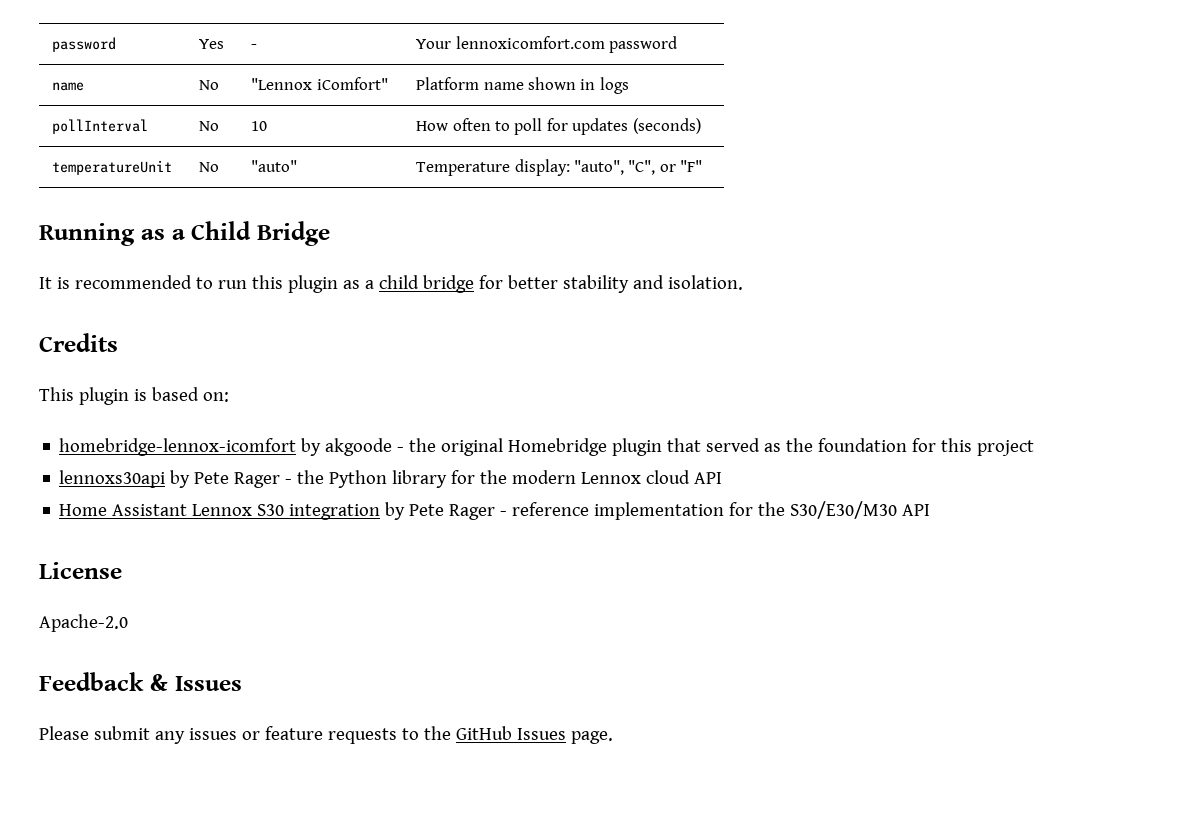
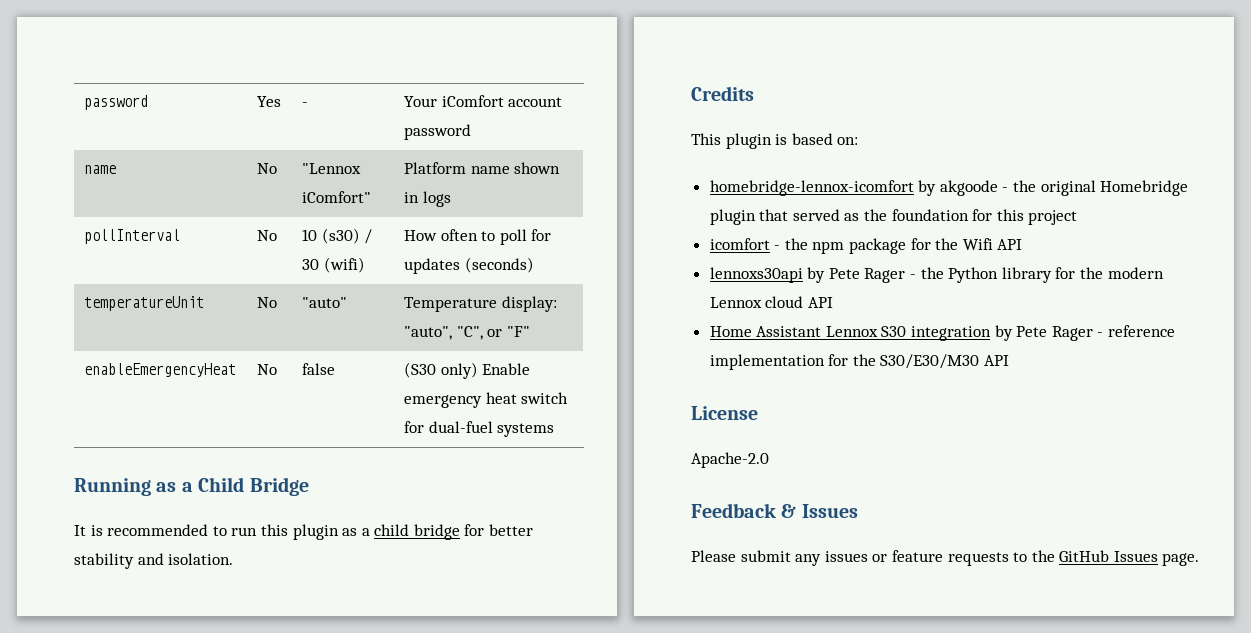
[455,36,605,49] lennoxicomfort.com -> [441,95,563,107] iComfort account
(268, 126) none -> [321,228,373,244] [302,257,365,273] (s30) / 30 (wifi)
(703, 166) none -> [84,363,237,377] [257,364,278,375] [302,363,336,375] [404,362,531,379] [404,392,569,408] [404,421,555,437] // enableEmergencyHeat | No | false | (S30 only) Enable emergency heat switch for dual-fuel systems
(1035, 448) none -> [709,238,1023,254] // icomfort - the npm package for the Wifi API

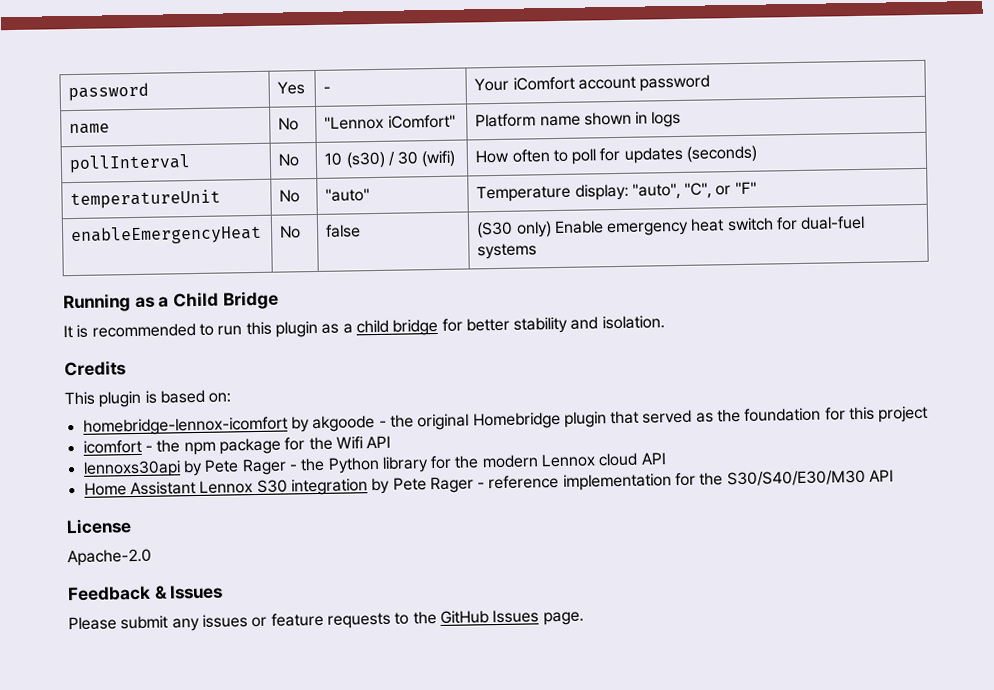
[880,354,980,369] S30/E30/M30 -> [726,469,866,487] S30/S40/E30/M30

